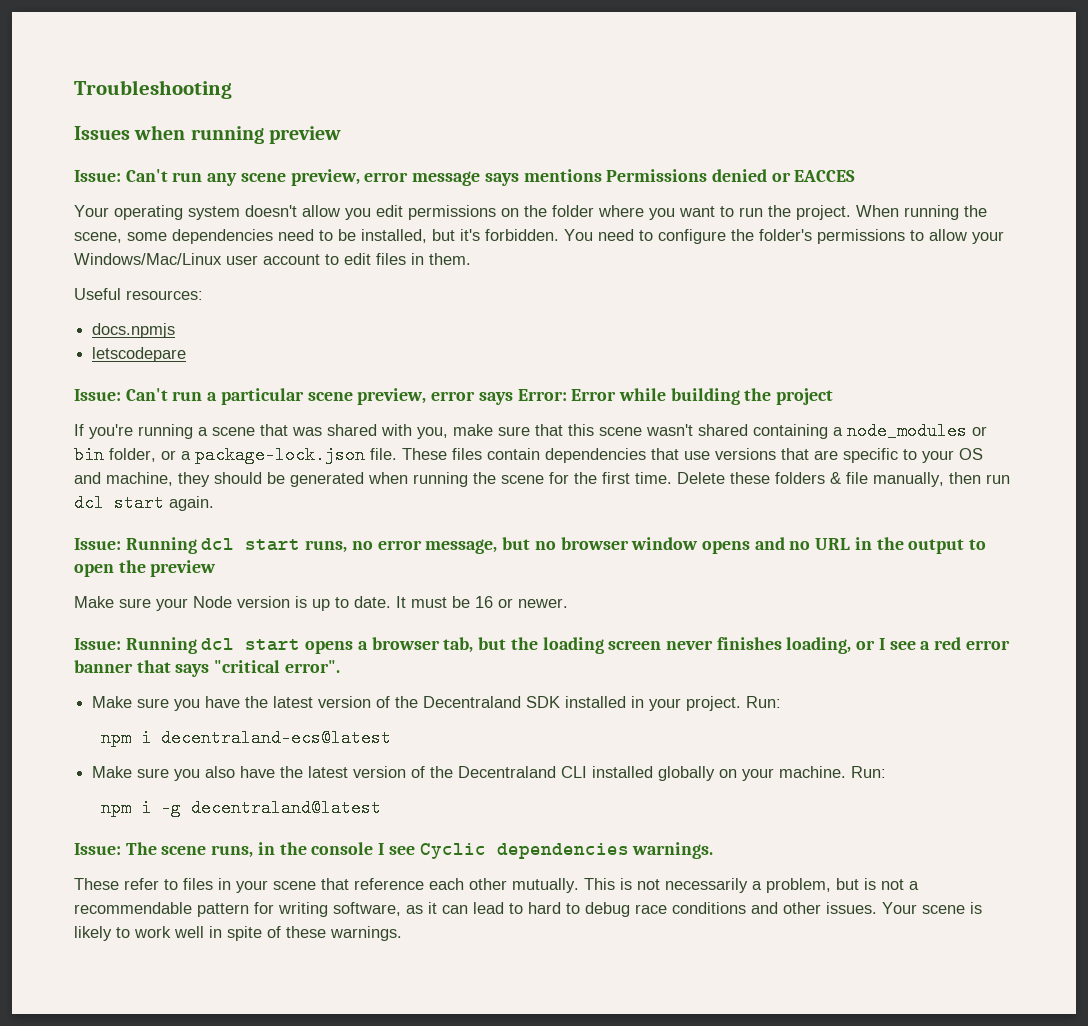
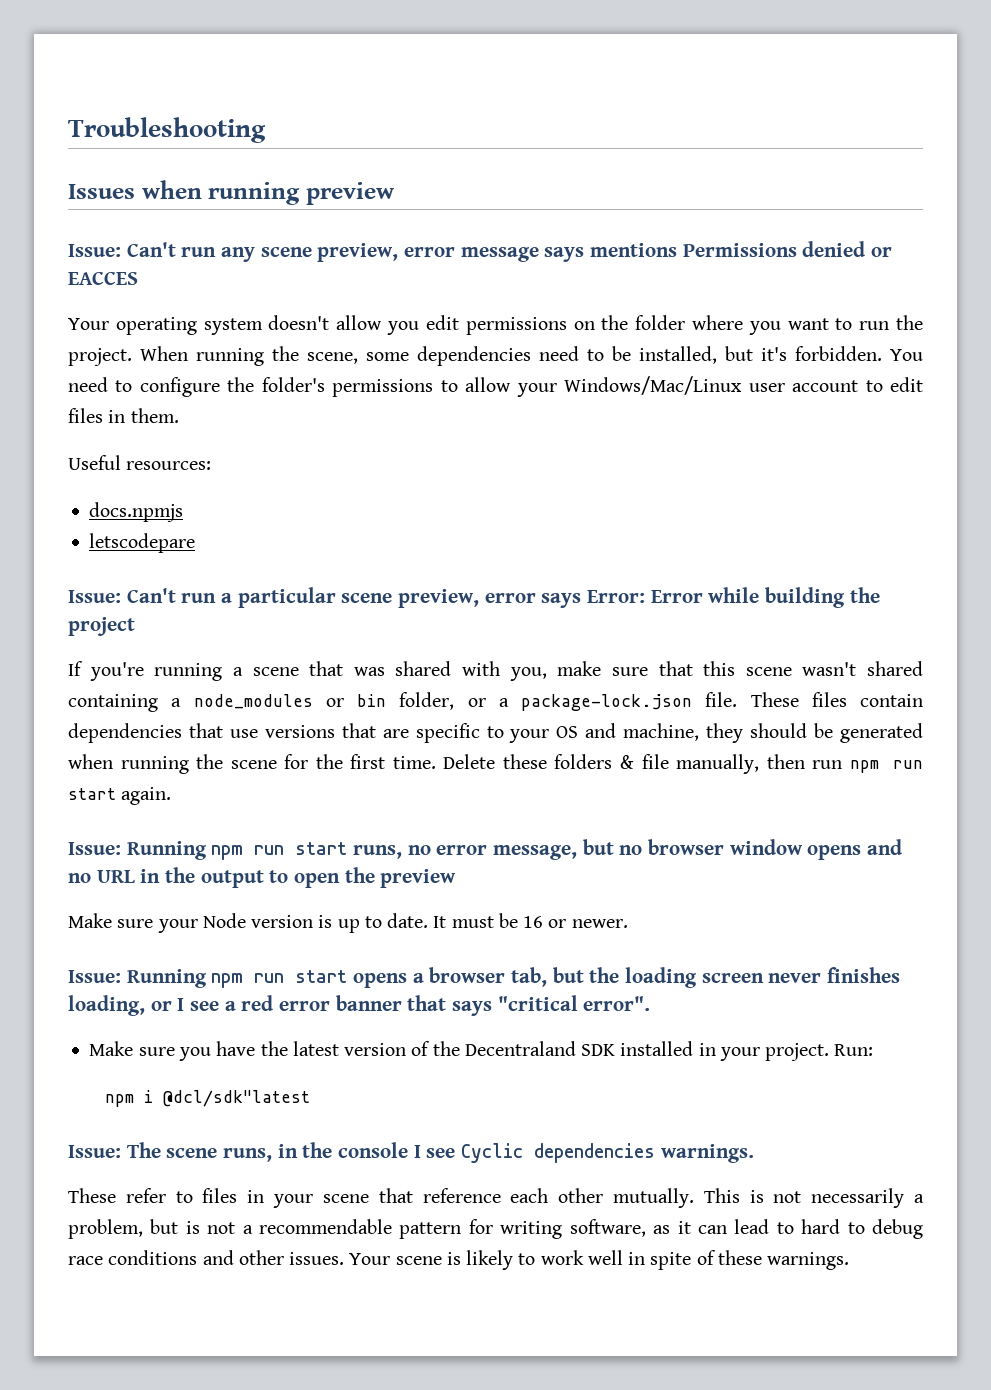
[74,494,104,512] dcl -> [849,760,924,773] npm run
[201,538,235,550] dcl -> [211,845,285,860] npm run
[201,638,235,650] dcl -> [211,973,285,988] npm run
[160,729,391,747] [92,766,887,781] [100,799,381,817] decentraland-ecs@latest // Make sure you also have the latest version of the Decentraland CLI installed globally on your machine. Run: // npm i -g decentraland@latest -> [162,1090,310,1107] @dcl/sdk"latest

